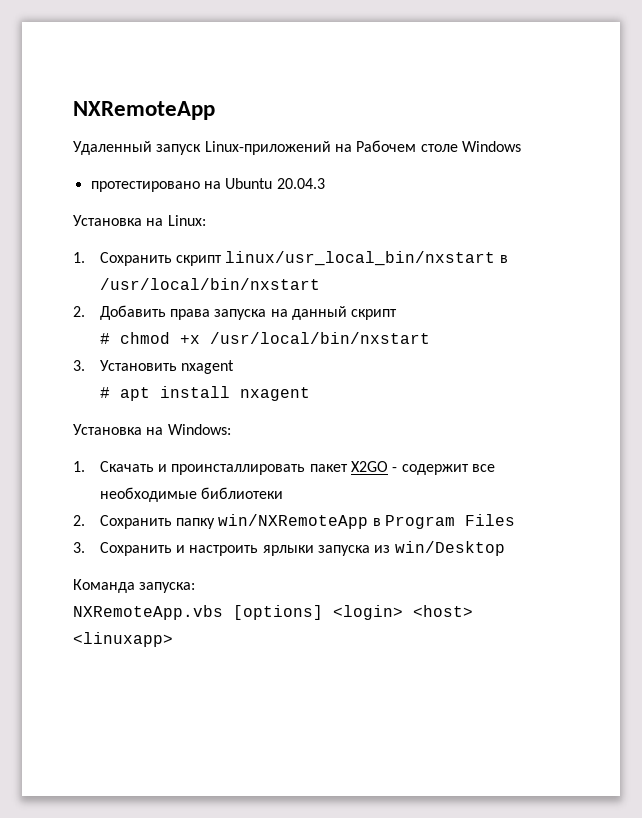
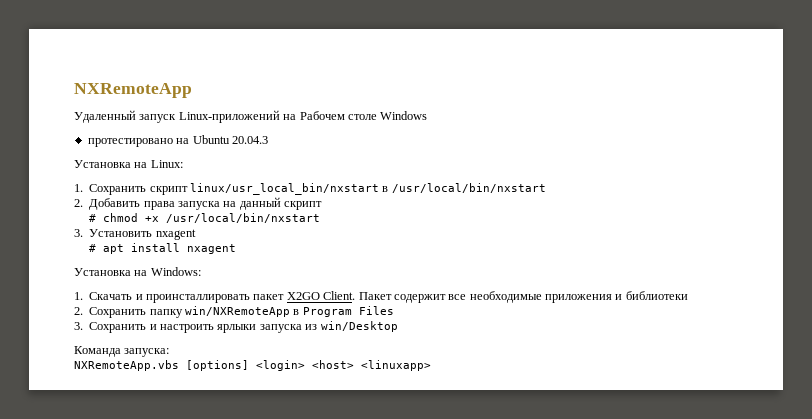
[392,467,398,472] - -> [323,291,392,300] Client. Пакет
(197, 494) none -> [545,294,623,303] приложения и

